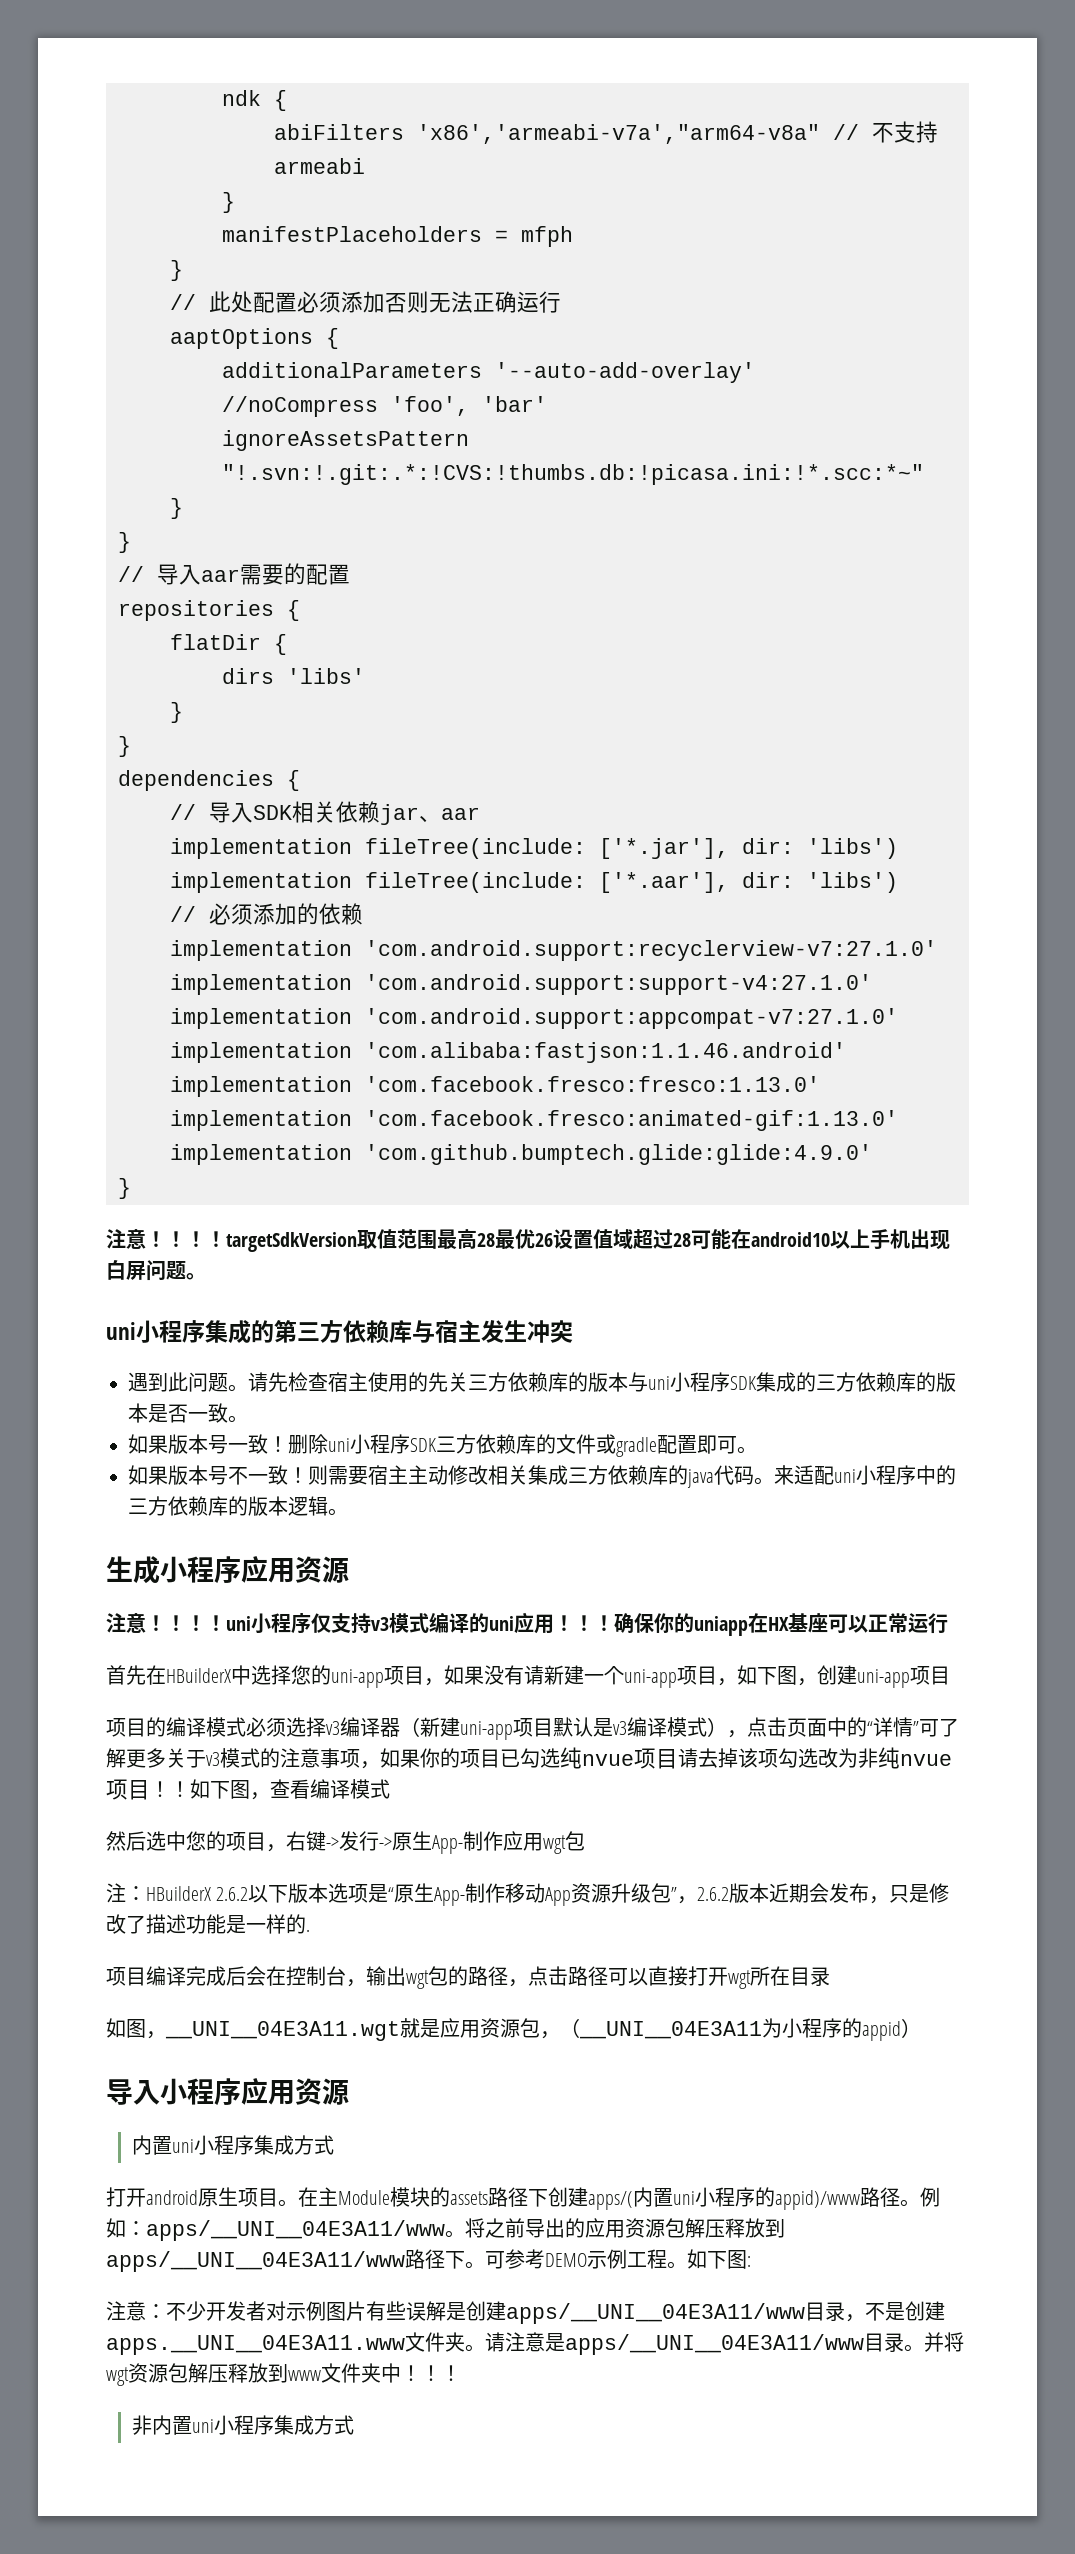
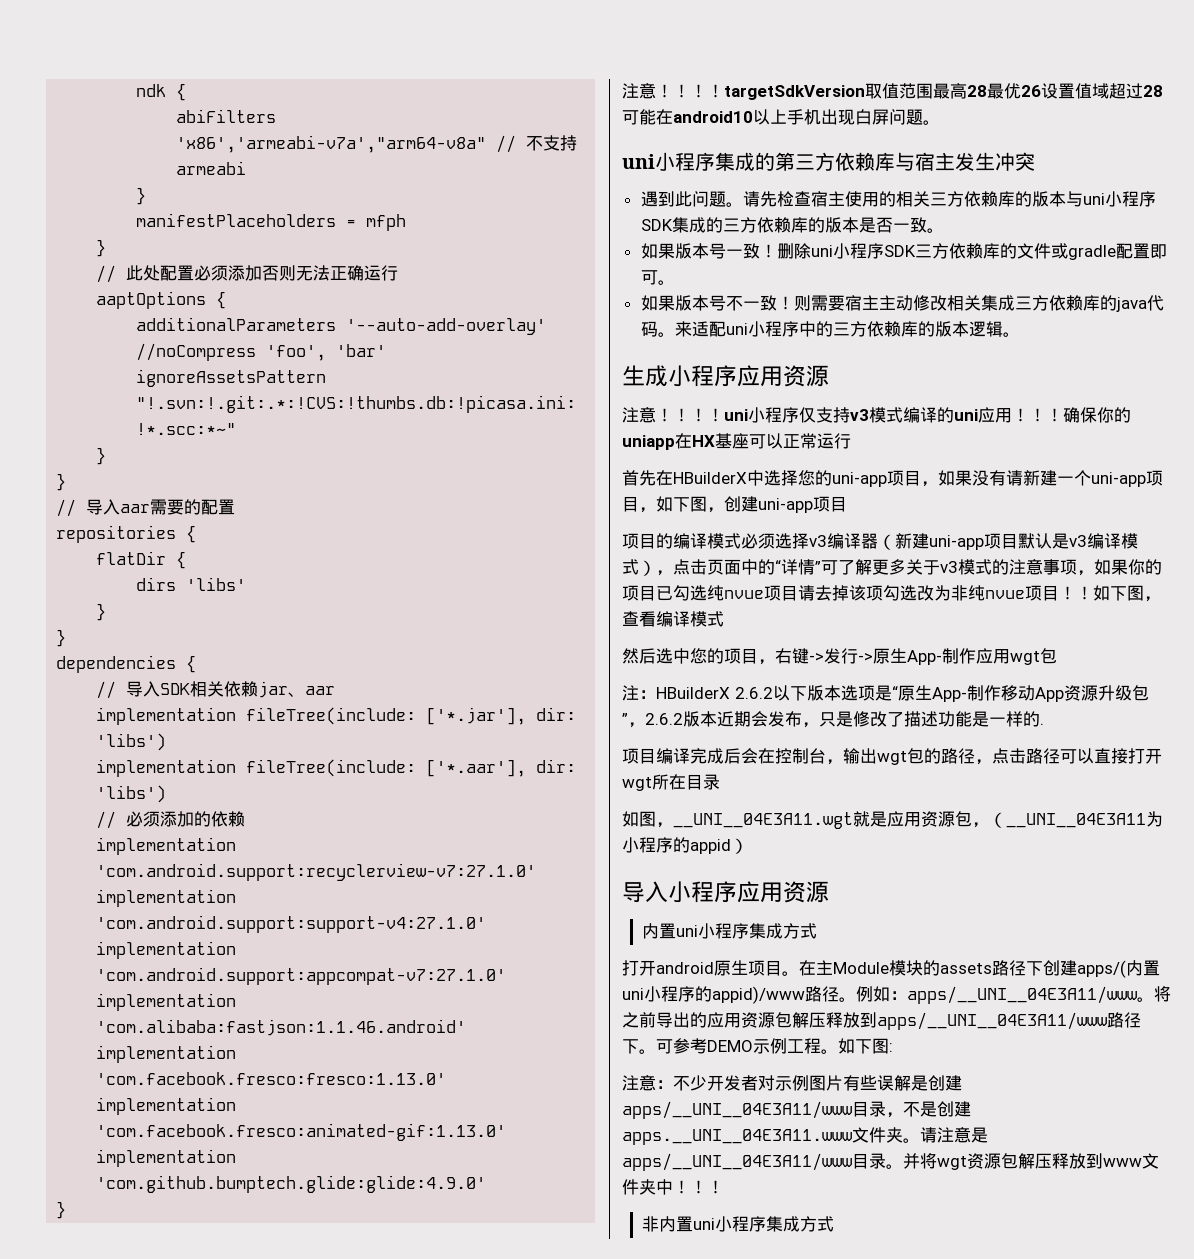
[428,1372,448,1392] 先 -> [895,191,913,207] 相

